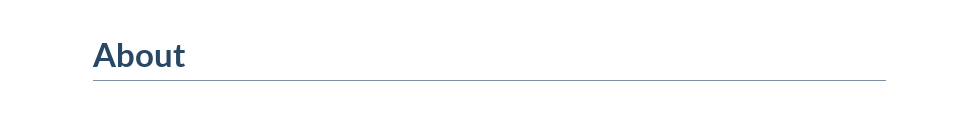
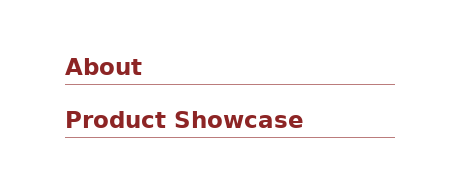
(186, 55) none -> [65,111,304,128] // Product Showcase

